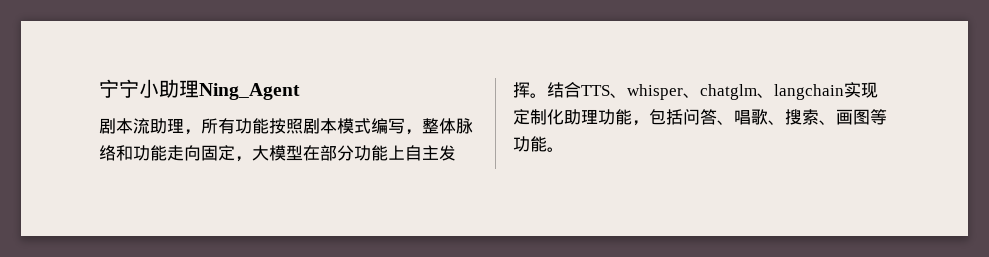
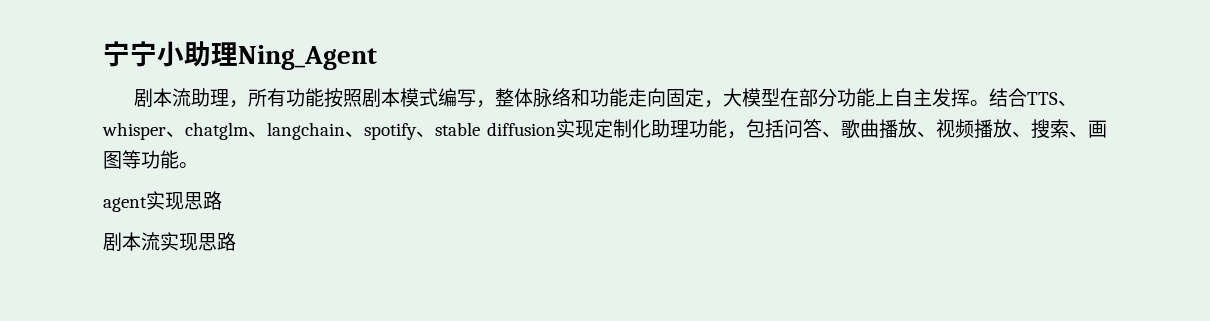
(844, 92) none -> [345,122,556,140] 、spotify、stable diffusion
[734,109,768,125] 唱歌 -> [841,119,1012,139] 歌曲播放、视频播放
(564, 149) none -> [103,191,222,212] [103,232,236,251] // agent实现思路 // 剧本流实现思路

